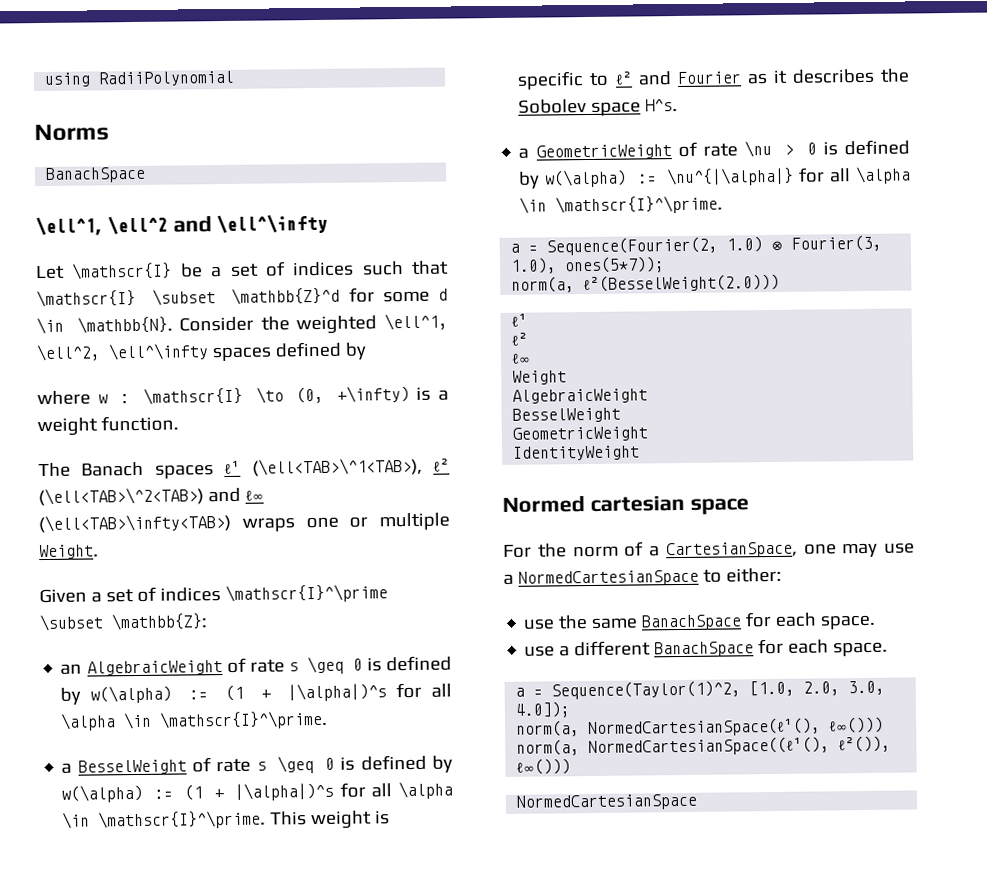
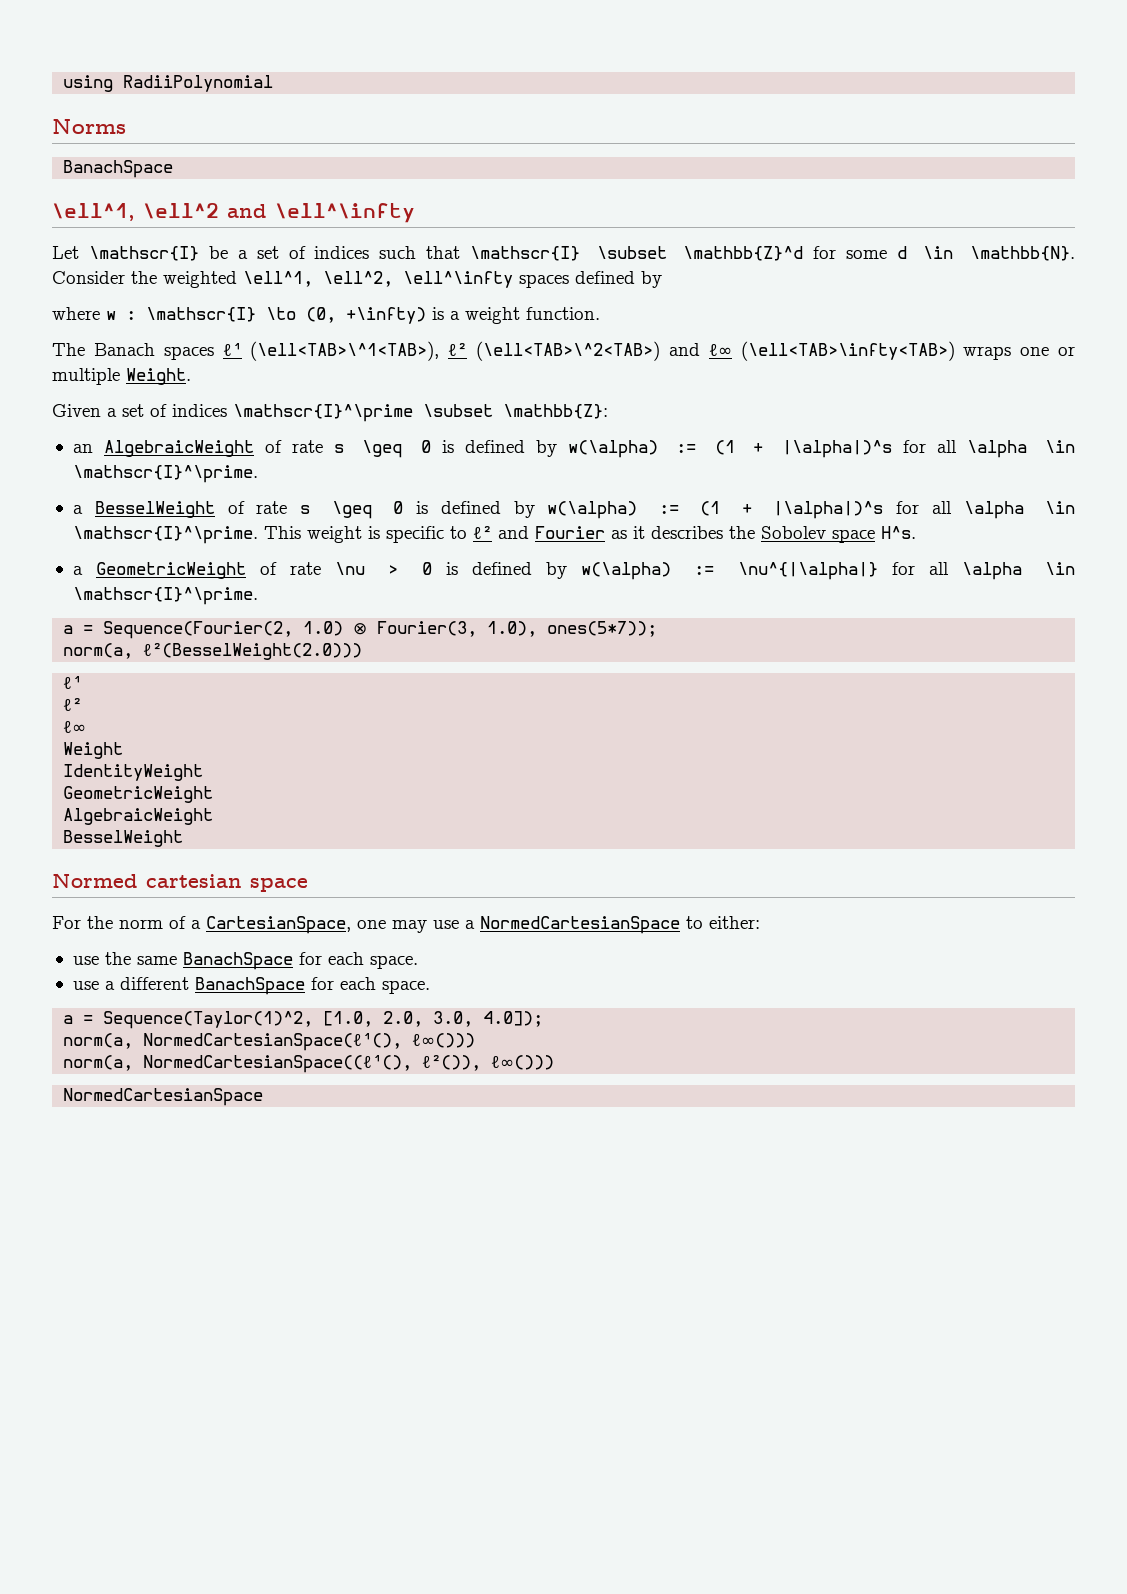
(568, 377) none -> [63,764,204,781] [63,786,214,803] // IdentityWeight // GeometricWeight
[512,426,649,442] [513,445,641,461] // GeometricWeight // IdentityWeight -> (184, 838) none

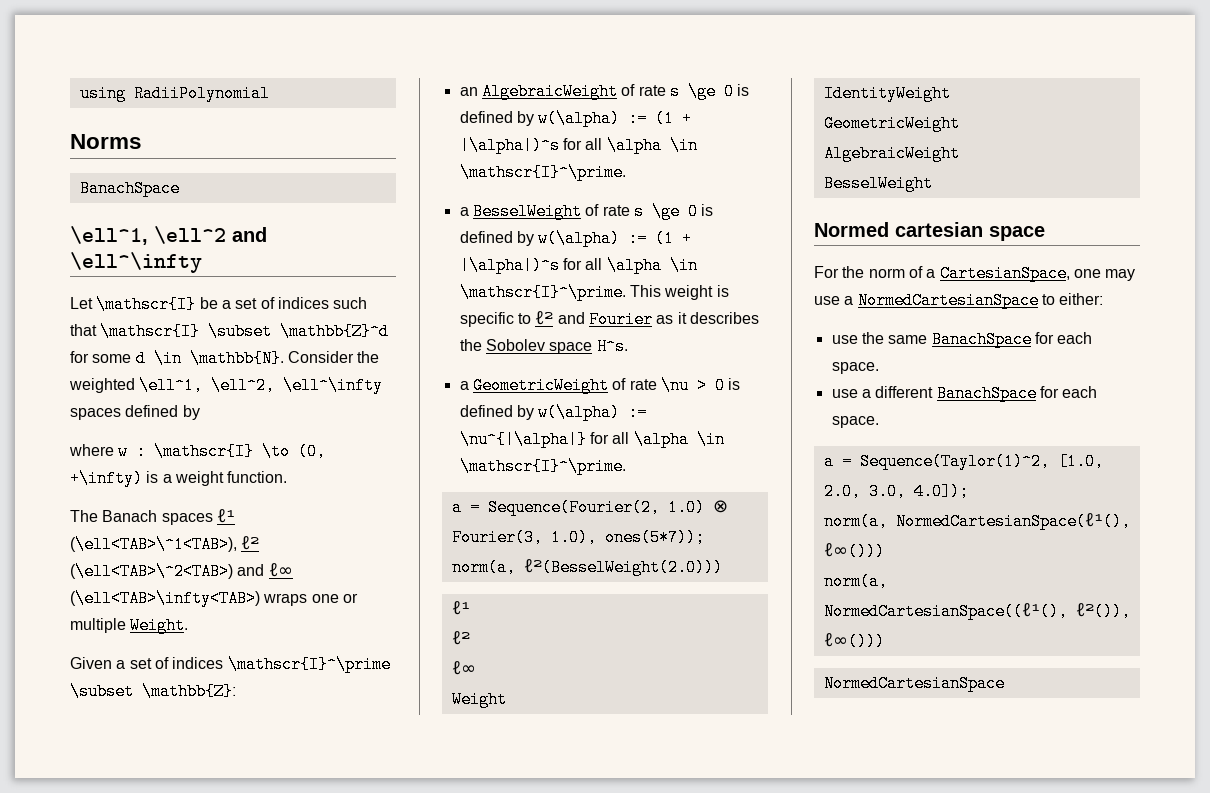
[362,440,403,458] \geq -> [687,83,716,100] \ge
[331,501,372,519] \geq -> [651,203,680,220] \ge

